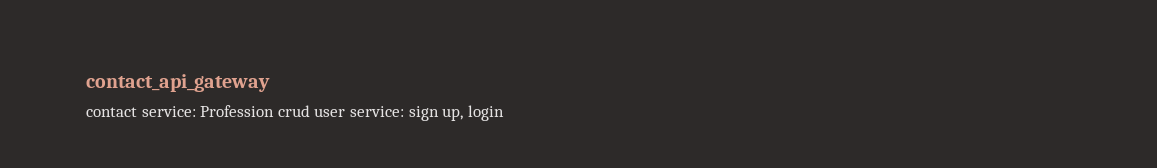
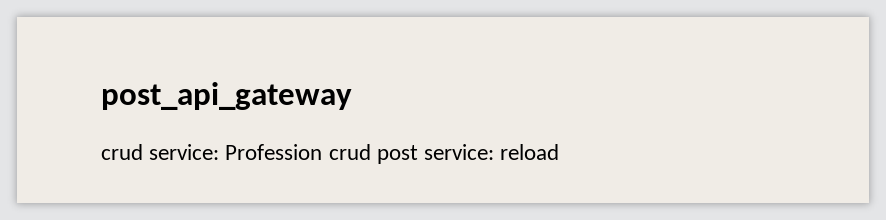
[86,74,270,92] [86,107,137,117] contact_api_gateway // contact -> [101,82,352,110] [101,144,143,160] post_api_gateway // crud
[314,105,504,121] user service: sign up, login -> [376,144,560,164] post service: reload

